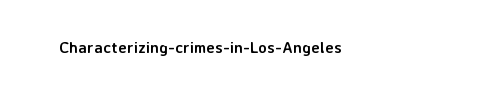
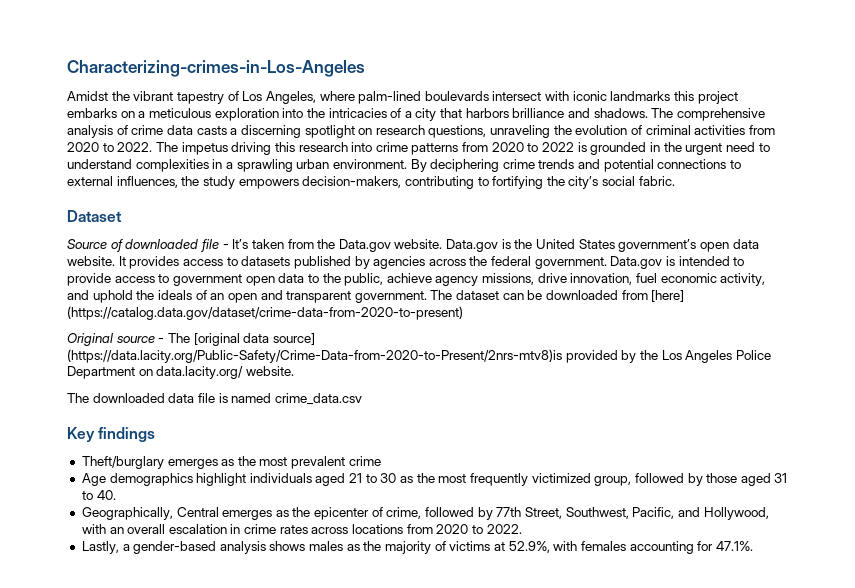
(342, 49) none -> [67,91,738,104] [67,108,765,121] [67,125,775,138] [67,142,770,155] [67,159,742,172] [67,176,675,189] [67,210,122,222] [67,239,759,252] [67,256,745,269] [67,273,766,286] [67,290,685,303] [67,306,463,320] [67,333,315,346] [67,349,771,363] [67,366,294,379] [67,393,362,405] [67,427,156,442] [81,456,381,469] [81,473,788,486] [81,490,116,500] [81,507,769,520] [81,524,522,534] [81,541,753,554] // Amidst the vibrant tapestry of Los Angeles, where palm-lined boulevards intersect with iconic landmarks this project embarks on a meticulous exploration into the intricacies of a city that harbors brilliance and shadows. The comprehensive analysis of crime data casts a discerning spotlight on research questions, unraveling the evolution of criminal activities from 2020 to 2022. The impetus driving this research into crime patterns from 2020 to 2022 is grounded in the urgent need to understand complexities in a sprawling urban environment. By deciphering crime trends and potential connections to external influences, the study empowers decision-makers, contributing to fortifying the city’s social fabric. // Dataset // Source of downloaded file - It’s taken from the Data.gov website. Data.gov is the United States government’s open data website. It provides access to datasets published by agencies across the federal government. Data.gov is intended to provide access to government open data to the public, achieve agency missions, drive innovation, fuel economic activity, and uphold the ideals of an open and transparent government. The dataset can be downloaded from [here] (https://catalog.data.gov/dataset/crime-data-from-2020-to-present) // Original source - The [original data source] (https://data.lacity.org/Public-Safety/Crime-Data-from-2020-to-Present/2nrs-mtv8)is provided by the Los Angeles Police Department on data.lacity.org/ website. // The downloaded data file is named crime_data.csv // Key findings // Theft/burglary emerges as the most prevalent crime // Age demographics highlight individuals aged 21 to 30 as the most frequently victimized group, followed by those aged 31 to 40. // Geographically, Central emerges as the epicenter of crime, followed by 77th Street, Southwest, Pacific, and Hollywood, with an overall escalation in crime rates across locations from 2020 to 2022. // Lastly, a gender-based analysis shows males as the majority of victims at 52.9%, with females accounting for 47.1%.

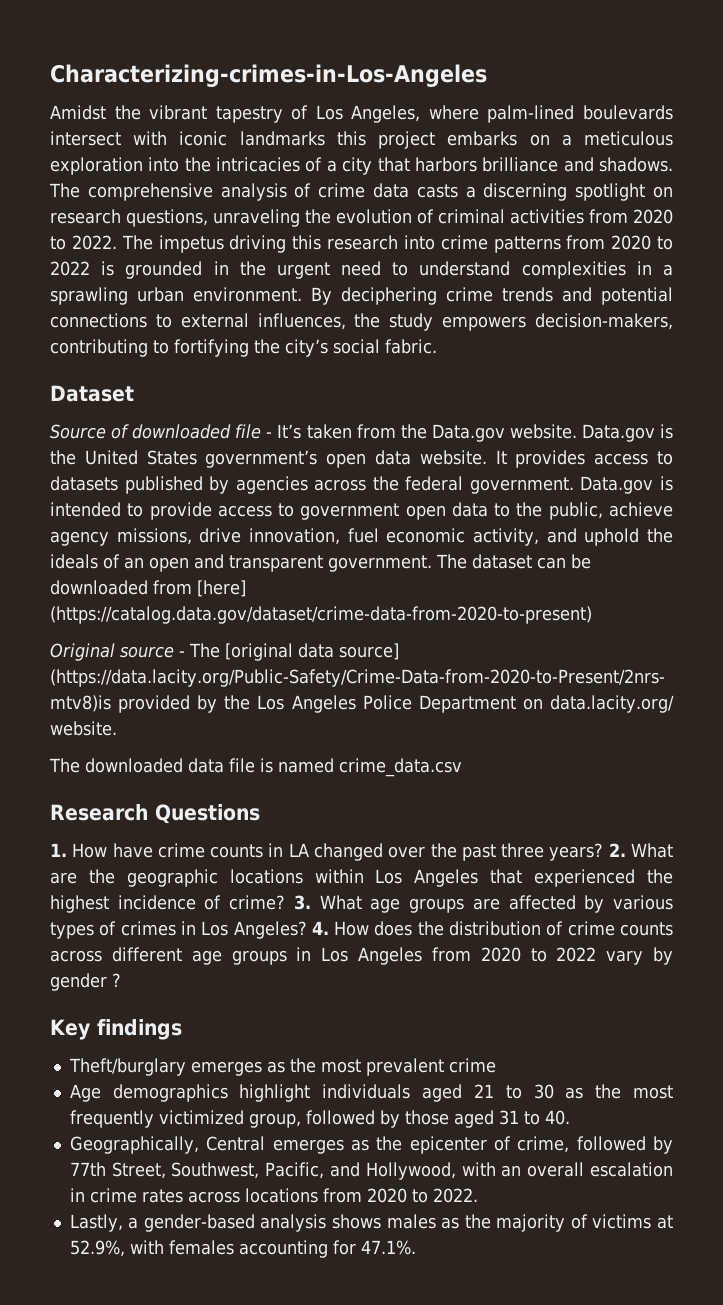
(362, 399) none -> [50,804,260,824] [50,843,673,861] [50,869,674,887] [50,895,674,913] [50,921,673,939] [50,947,673,965] [50,973,121,991] // Research Questions // 1. How have crime counts in LA changed over the past three years? 2. What are the geographic locations within Los Angeles that experienced the highest incidence of crime? 3. What age groups are affected by various types of crimes in Los Angeles? 4. How does the distribution of crime counts across different age groups in Los Angeles from 2020 to 2022 vary by gender ?

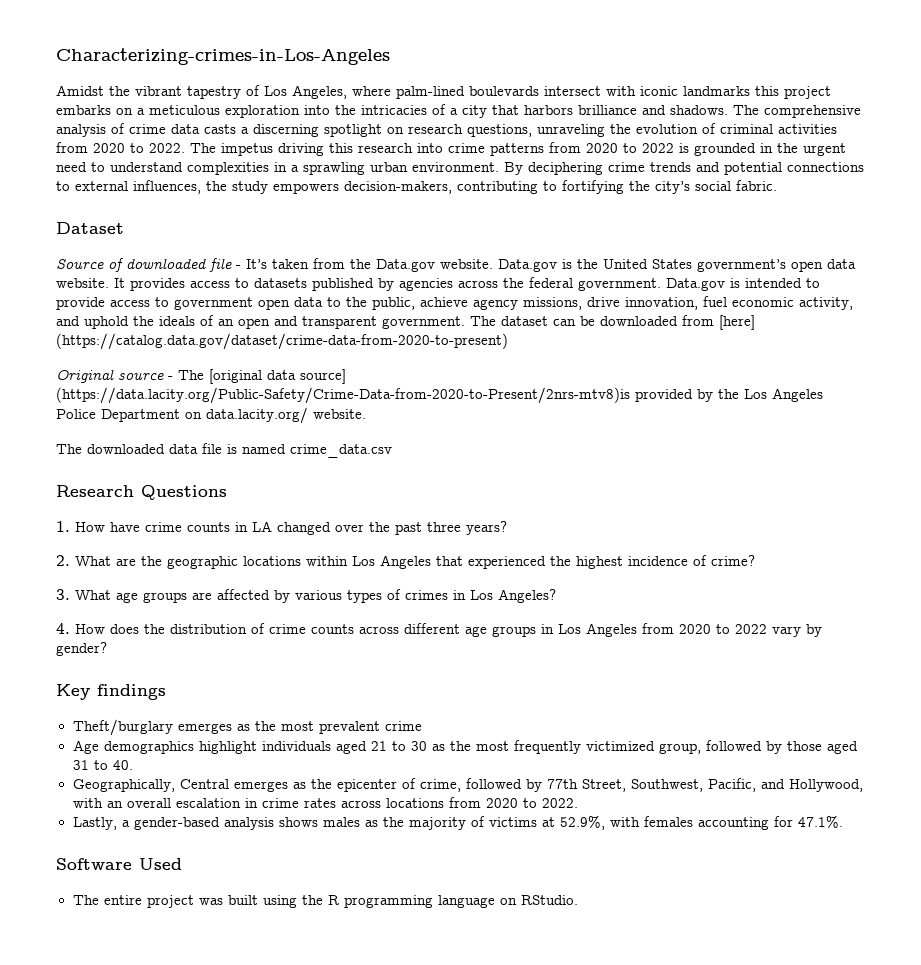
(604, 852) none -> (507, 528) //
(286, 902) none -> (755, 560) //
(307, 930) none -> (556, 596) //
[50,973,121,991] gender ? -> [56,642,107,656] gender?
(416, 1247) none -> [56,858,182,870] [72,895,578,908] // Software Used // The entire project was built using the R programming language on RStudio.

